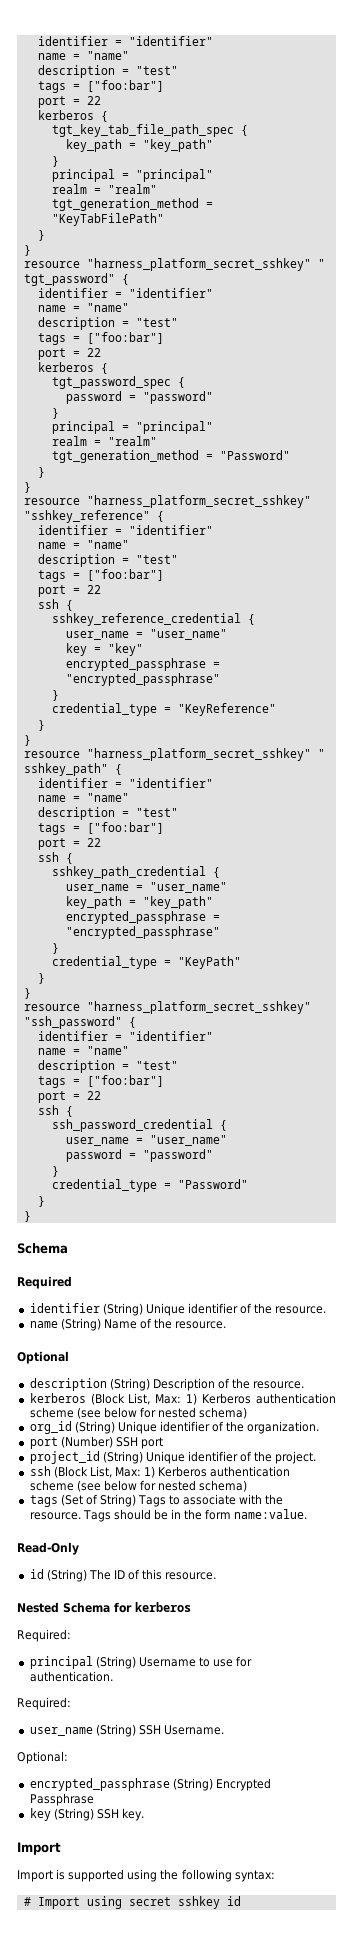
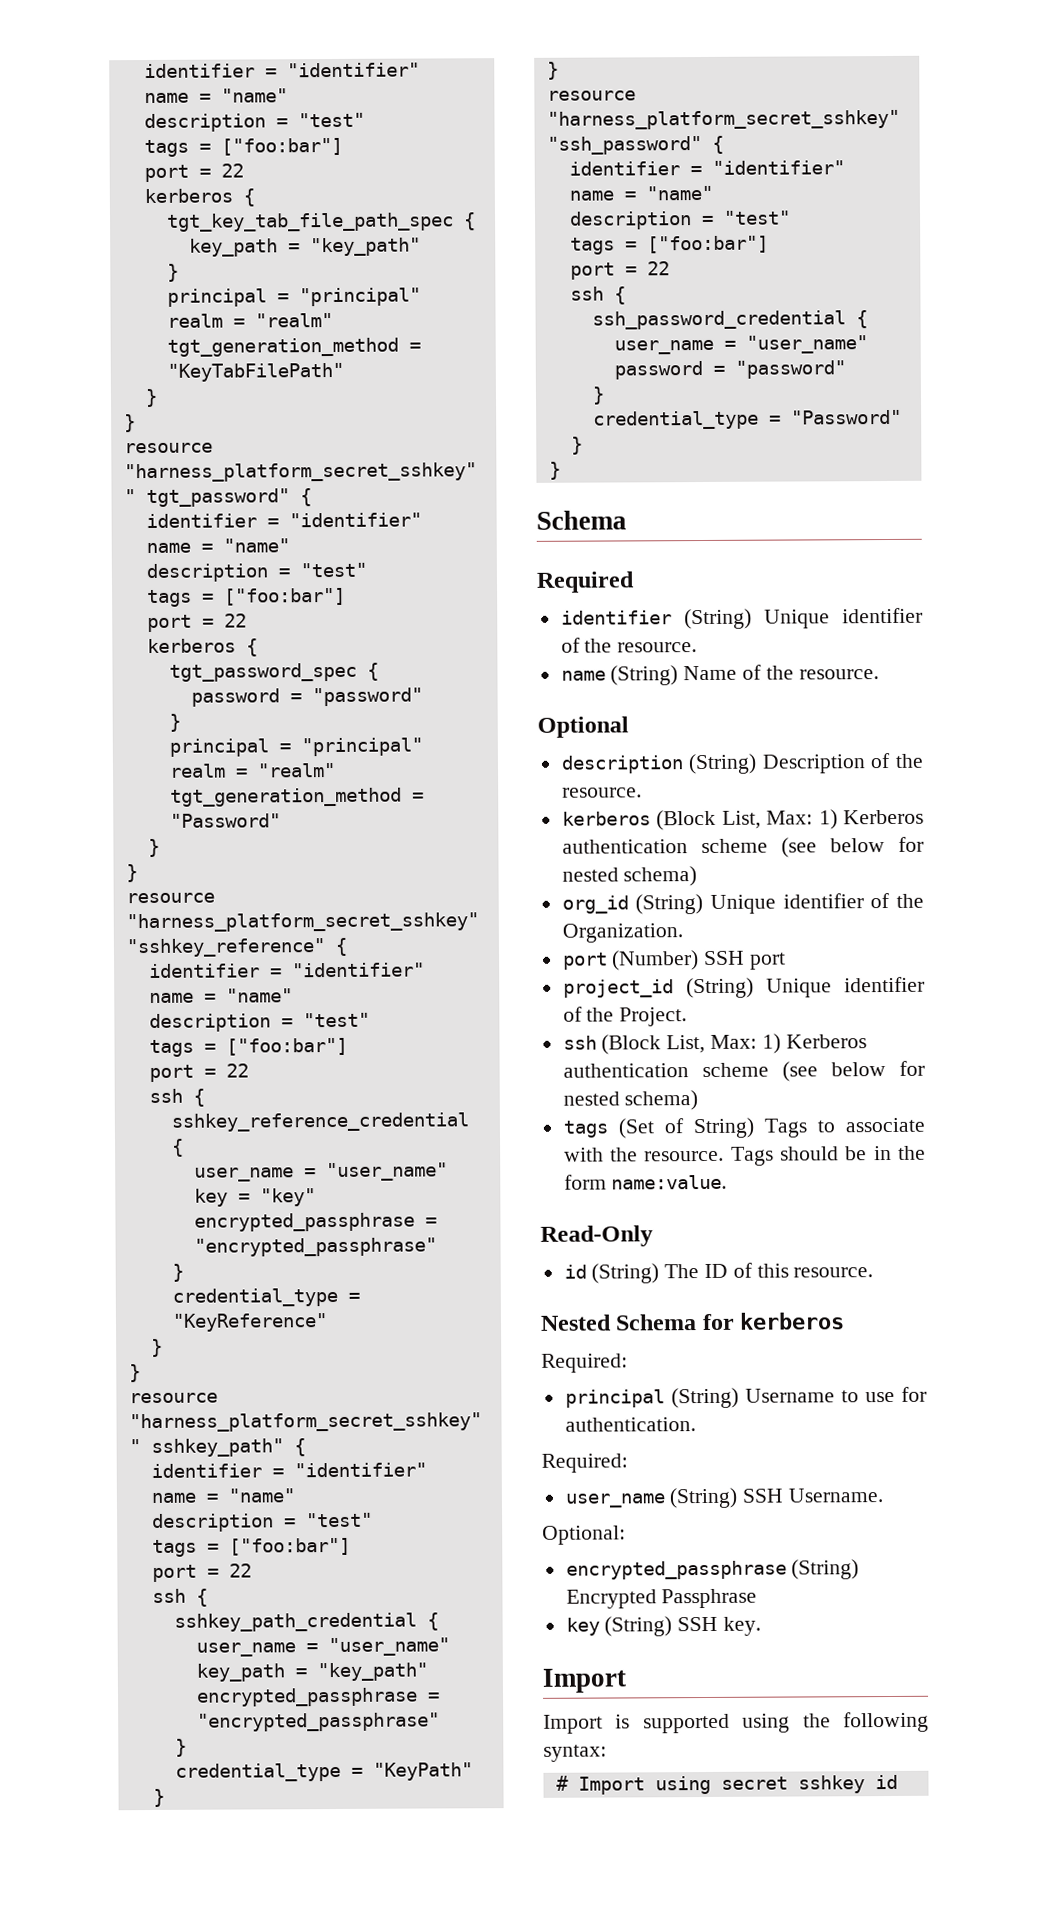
[247,1421,320,1434] organization. -> [561,923,683,943] Organization.
[275,1451,317,1464] project. -> [619,1007,688,1027] Project.

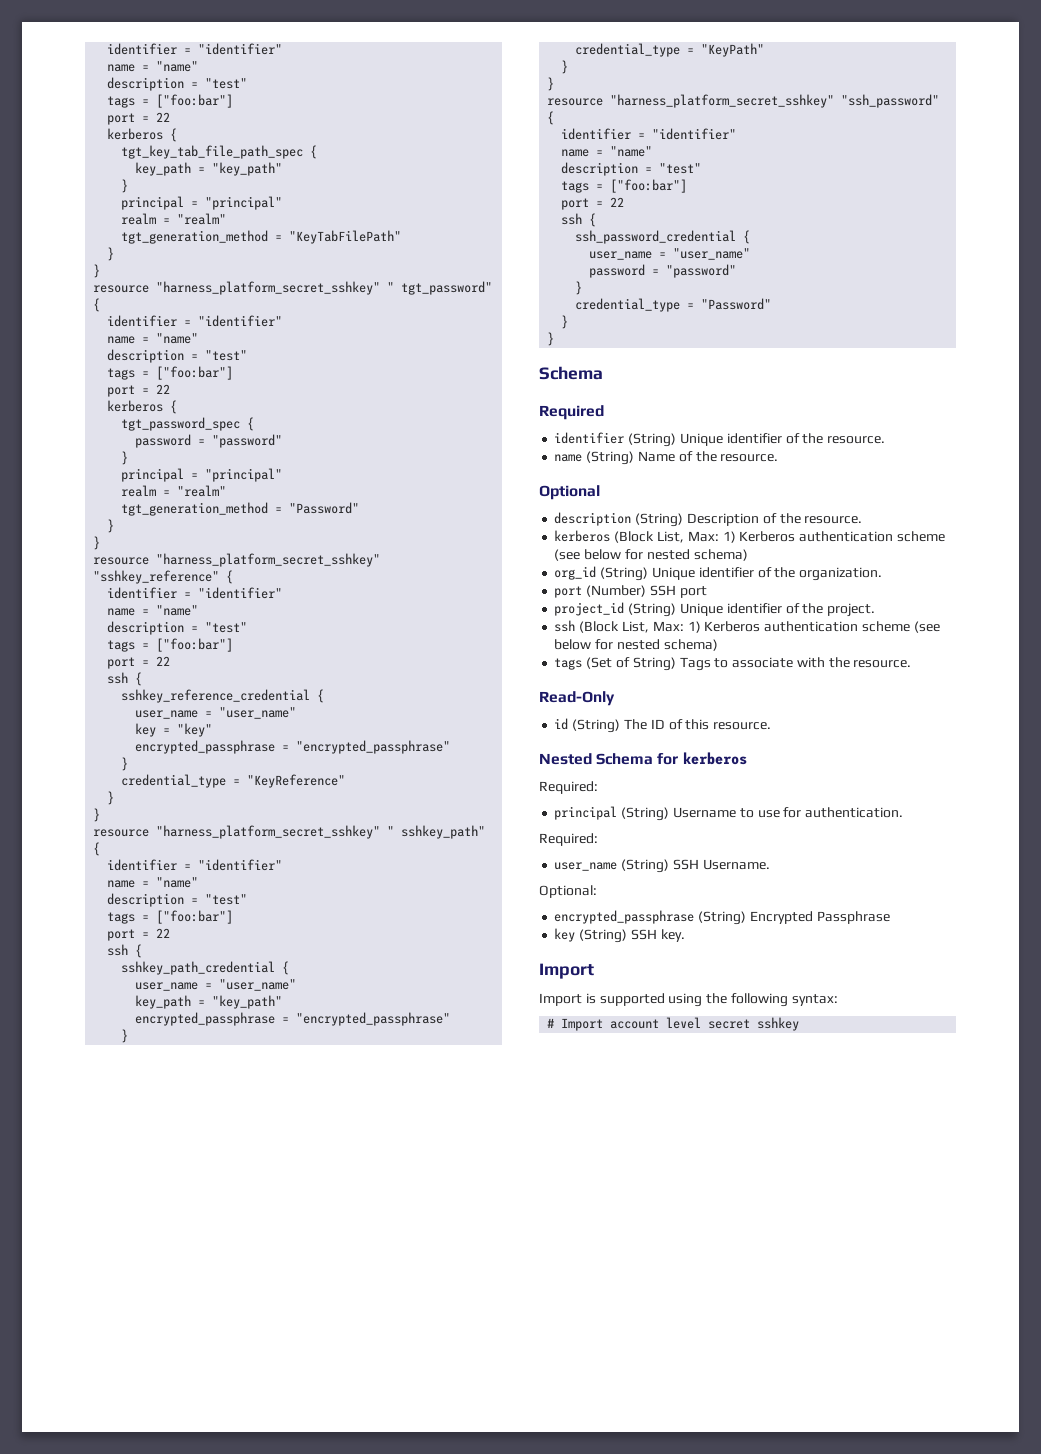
[561,923,683,943] Organization. -> [799,567,883,581] organization.
[619,1007,688,1027] Project. -> [827,603,876,617] project.
[730,1145,926,1166] [563,1174,728,1190] Tags should be in the form name:value. -> (912, 664) none
[654,1775,711,1795] using -> [610,1017,702,1029] account level
[874,1774,898,1790] id -> (800, 1024) none

